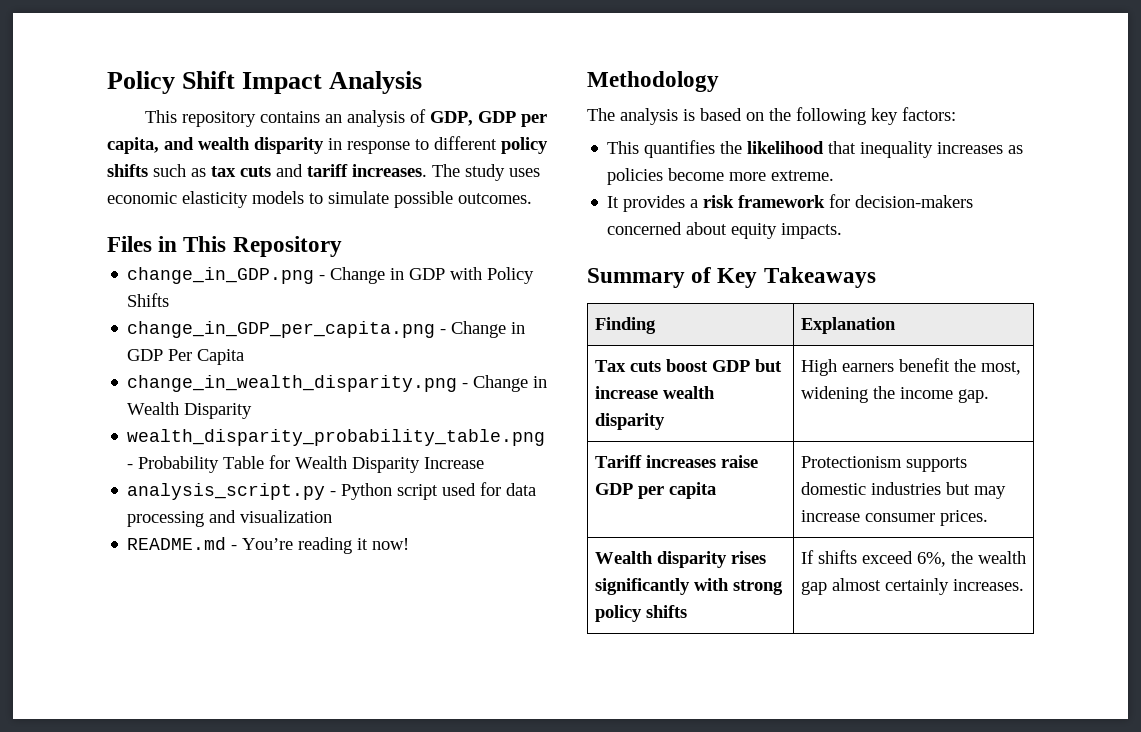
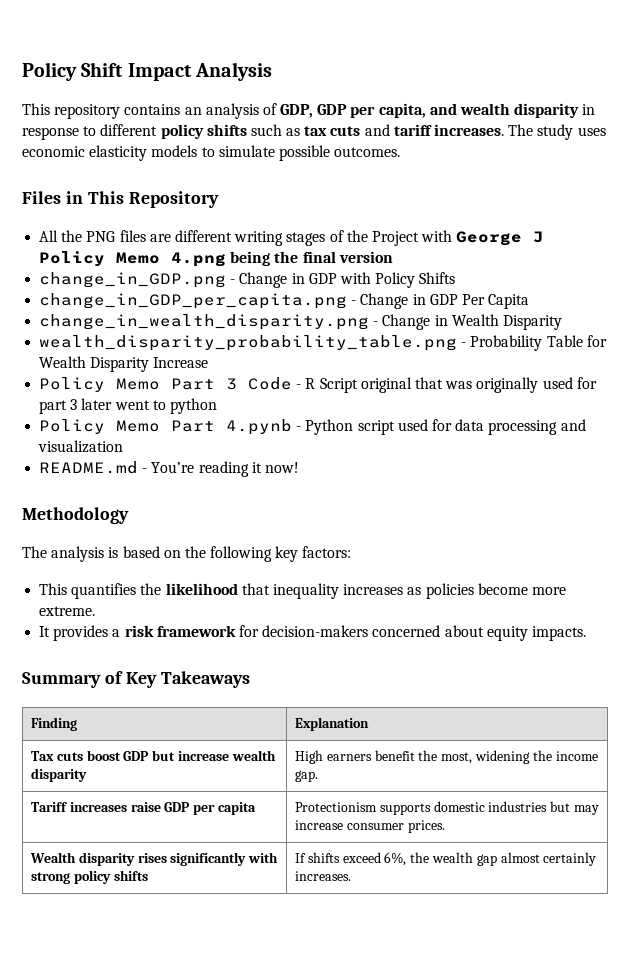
(342, 246) none -> [39,230,545,246] [39,251,393,267] // All the PNG files are different writing stages of the Project with George J Policy Memo 4.png being the final version
[127,483,326,500] analysis_script.py -> [39,377,597,393] [39,398,217,414] [39,419,293,435] Policy Memo Part 3 Code - R Script original that was originally used for part 3 later went to python // Policy Memo Part 4.pynb

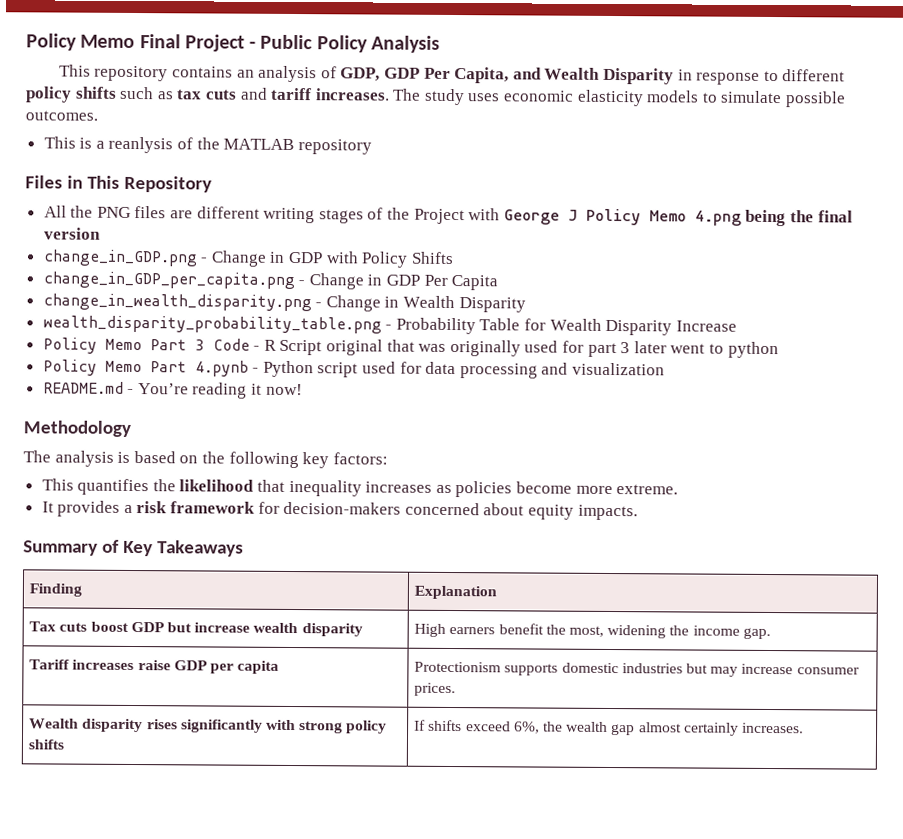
[22,62,192,81] Policy Shift Impact -> [26,33,368,53] Policy Memo Final Project - Public Policy
[350,103,580,118] per capita, and wealth disparity -> [423,67,674,85] Per Capita, and Wealth Disparity
(401, 152) none -> [43,136,372,155] // This is a reanlysis of the MATLAB repository

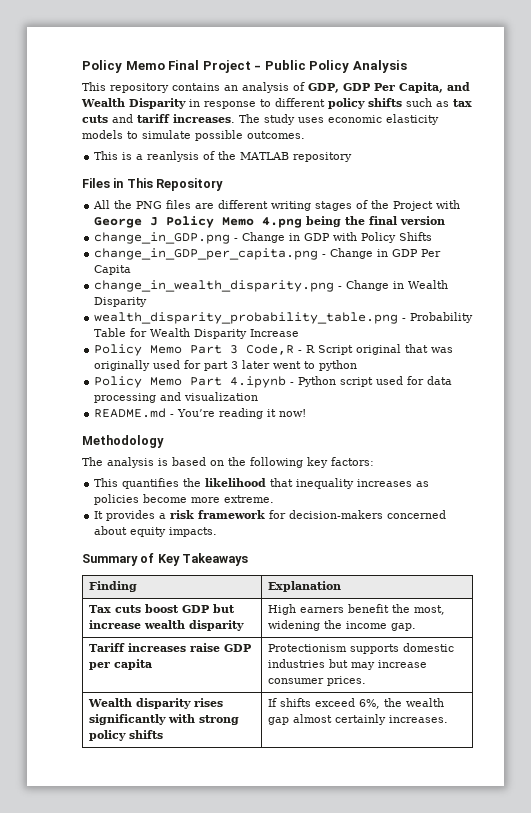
[212,338,250,351] Code -> [246,344,295,355] Code,R
[194,360,249,377] 4.pynb -> [230,376,287,388] 4.ipynb

